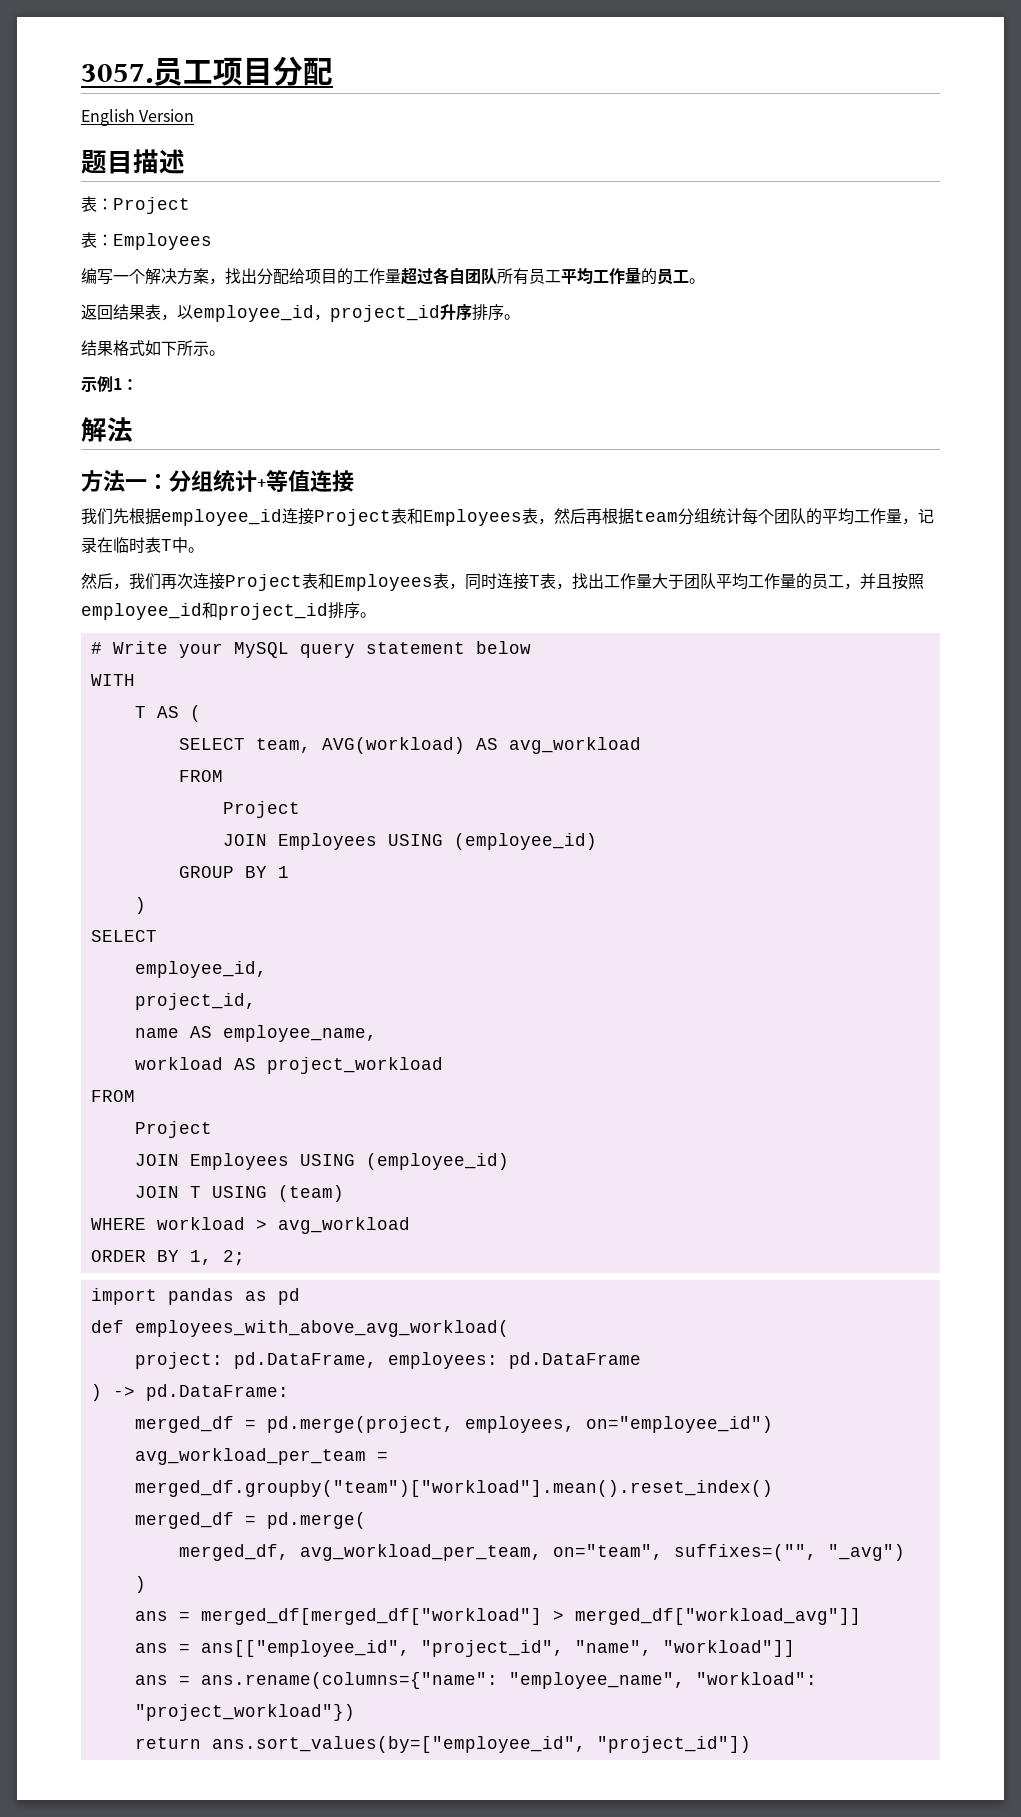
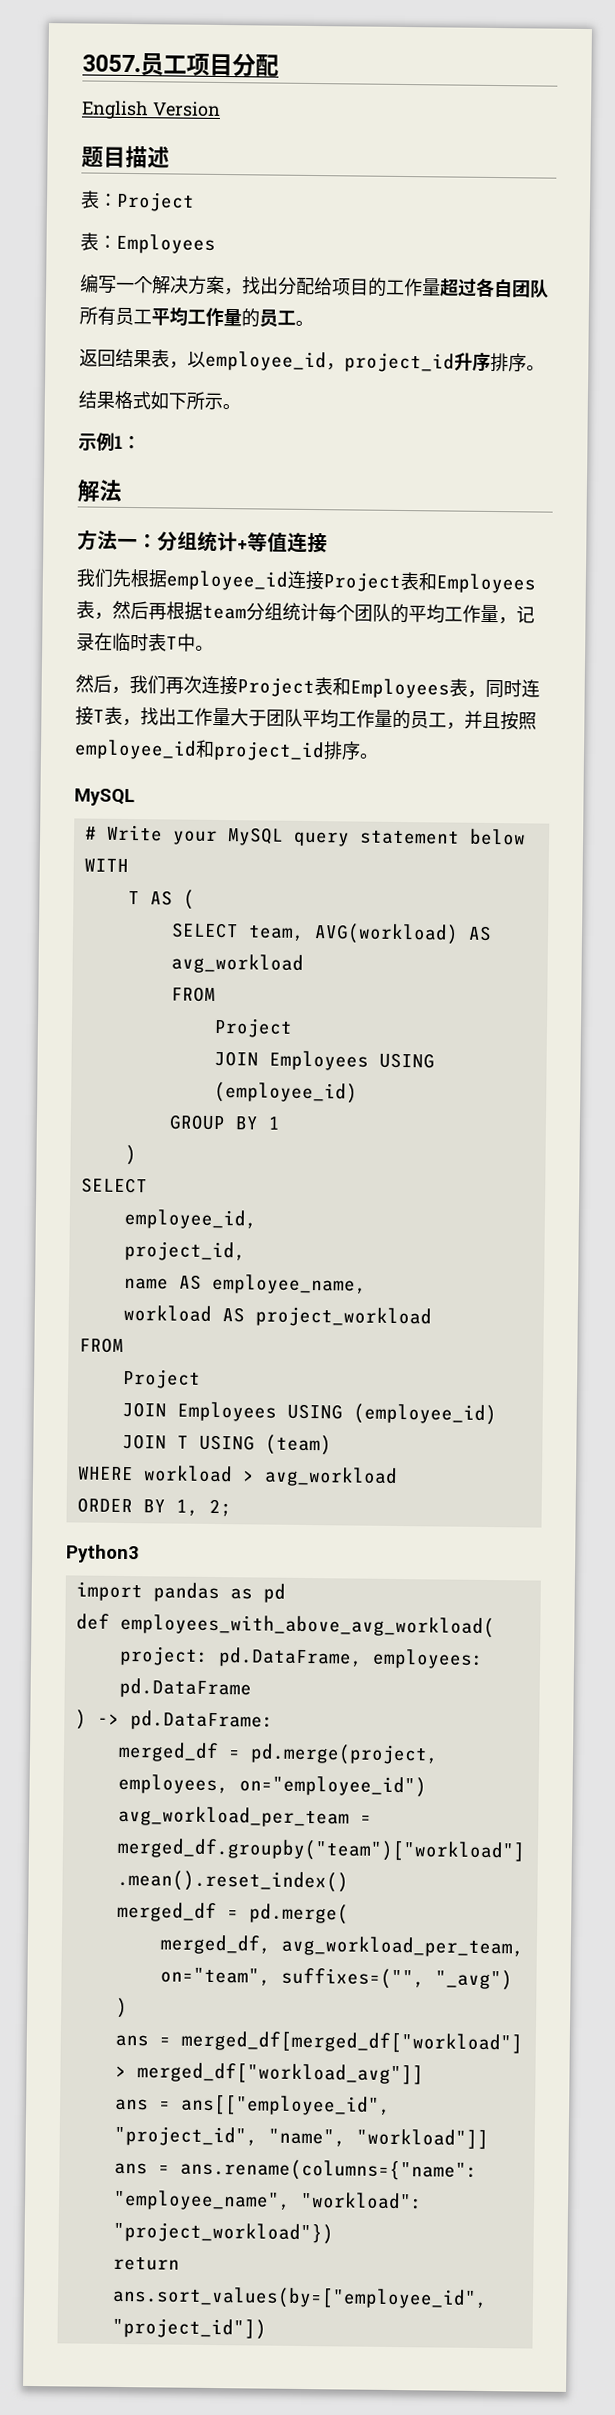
(376, 615) none -> [74,788,135,807] // MySQL
(245, 1258) none -> [66,1544,140,1564] // Python3

